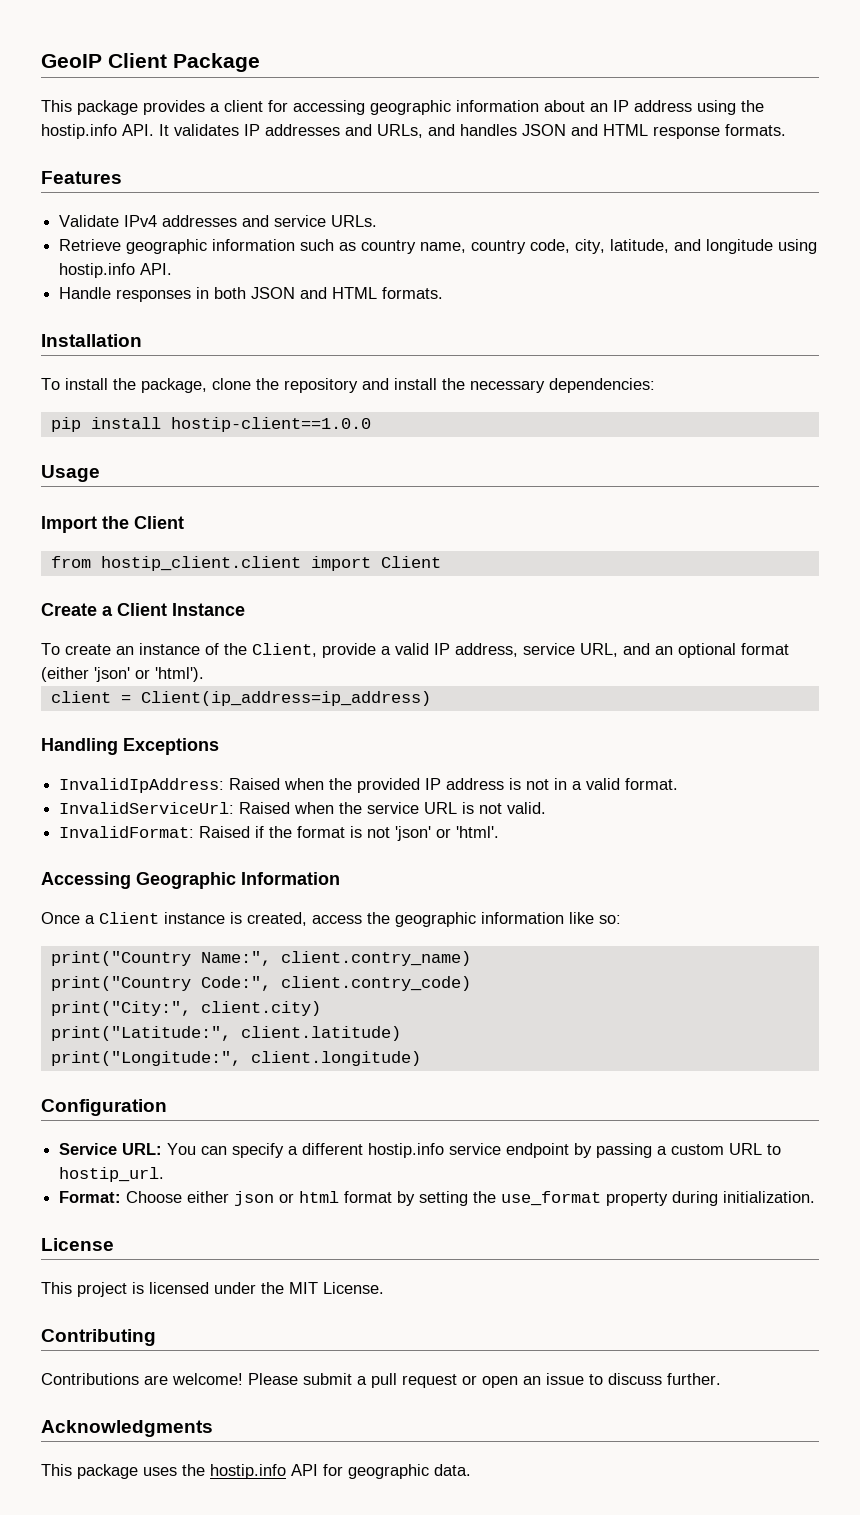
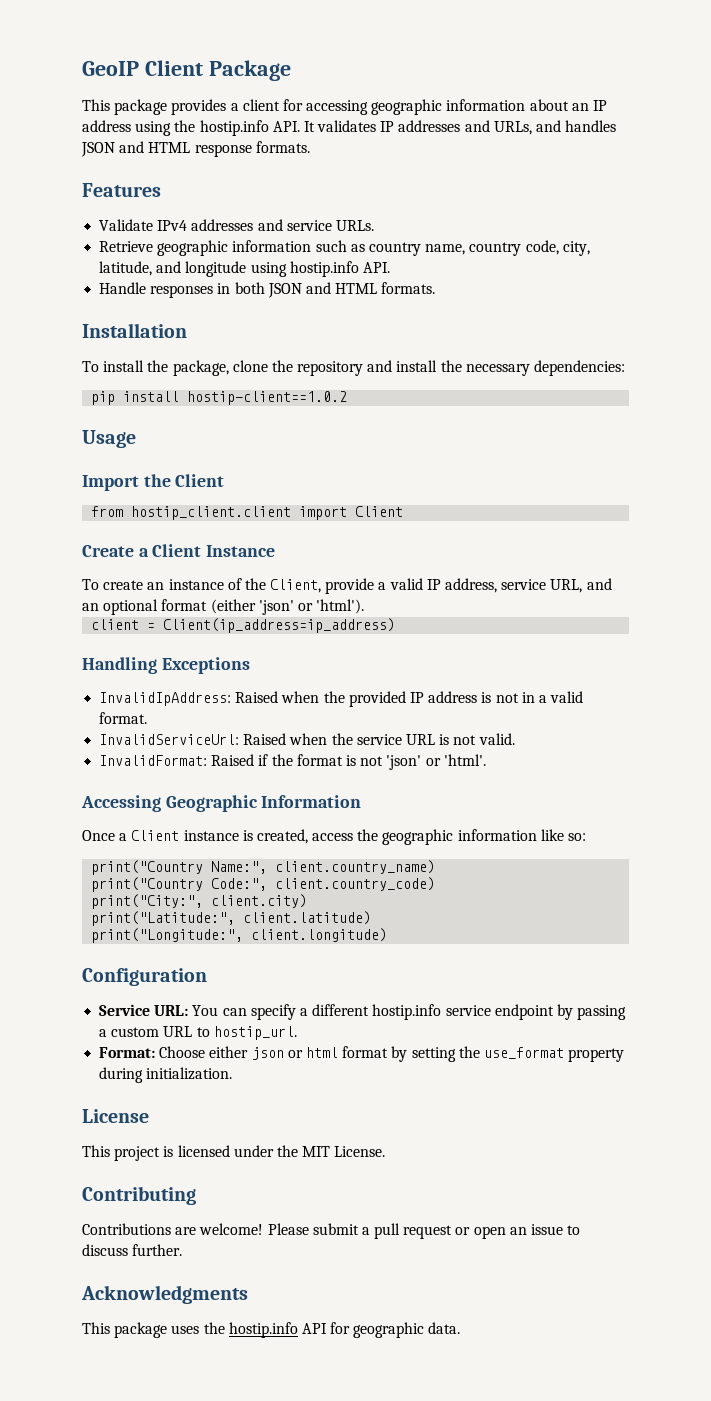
[170,417,371,432] hostip-client==1.0.0 -> [187,391,348,405] hostip-client==1.0.2
[280,951,471,966] client.contry_name) -> [275,860,436,874] client.country_name)
[280,976,471,991] client.contry_code) -> [275,877,436,891] client.country_code)

